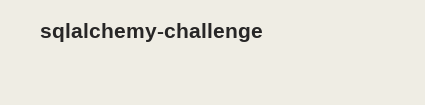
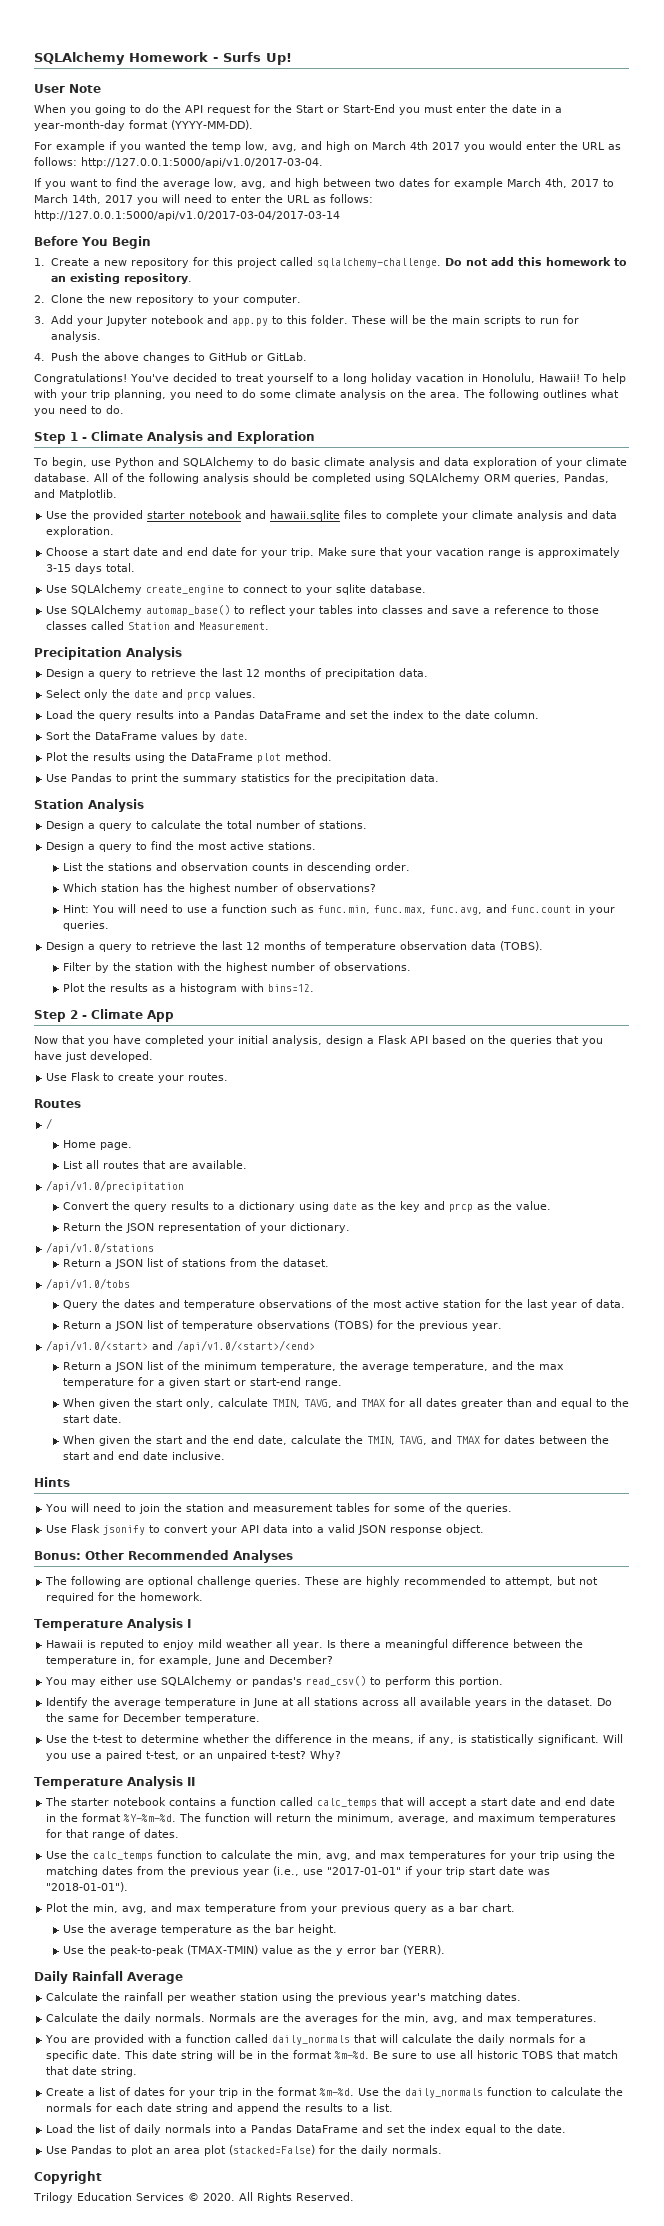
[40,23,263,42] sqlalchemy-challenge -> [34,52,292,65] [34,84,101,93] [34,104,562,115] [34,120,253,131] [34,141,621,152] [34,157,323,168] [34,178,614,189] [34,194,373,205] [34,210,340,221] [34,236,151,249] [34,257,627,268] [50,273,192,284] [34,294,301,305] [34,315,579,326] [50,331,101,342] [34,352,307,363] [34,373,626,384] [34,389,619,400] [34,405,124,416] [34,431,315,444] [33,457,627,468] [34,473,609,484] [34,489,117,500] [46,510,618,521] [46,526,115,537] [46,547,621,558] [46,563,136,574] [46,584,427,595] [46,605,600,616] [46,621,270,630] [34,647,182,660] [46,668,429,679] [46,689,257,700] [46,710,540,721] [46,731,249,742] [46,752,333,763] [46,773,440,784] [34,799,144,812] [46,820,368,831] [46,841,317,852] [62,862,410,873] [62,883,376,894] [62,904,615,915] [62,921,109,931] [46,941,544,952] [62,962,411,973] [62,983,314,994] [34,1009,174,1022] [34,1035,603,1046] [34,1051,153,1062] [46,1072,229,1083] [34,1099,81,1108] [46,1118,53,1129] [62,1140,132,1150] [62,1160,247,1169] [46,1180,185,1192] [62,1201,551,1212] [62,1222,350,1233] [46,1242,155,1254] [62,1258,329,1269] [46,1278,131,1290] [62,1299,625,1310] [62,1320,502,1331] [46,1340,316,1352] [62,1361,564,1372] [62,1377,342,1388] [62,1398,629,1409] [62,1414,122,1423] [62,1435,609,1446] [62,1451,225,1460] [34,1477,70,1487] [45,1503,513,1514] [46,1524,485,1535] [34,1550,293,1563] [45,1576,599,1587] [46,1592,204,1603] [34,1618,191,1631] [46,1639,584,1650] [46,1655,334,1666] [45,1676,504,1687] [46,1697,613,1708] [46,1713,261,1724] [46,1734,624,1745] [46,1750,342,1761] [34,1776,195,1789] [45,1797,616,1808] [46,1813,617,1824] [46,1829,180,1840] [46,1850,616,1861] [46,1866,551,1877] [46,1882,129,1892] [46,1903,516,1914] [62,1924,337,1935] [62,1945,445,1956] [34,1971,183,1984] [46,1992,522,2003] [46,2013,598,2024] [45,2034,587,2045] [46,2050,619,2061] [46,2066,138,2077] [46,2087,624,2098] [46,2103,394,2114] [46,2124,567,2135] [46,2145,443,2156] [34,2171,102,2184] [33,2192,354,2203] SQLAlchemy Homework - Surfs Up! // User Note // When you going to do the API request for the Start or Start-End you must enter the date in a year-month-day format (YYYY-MM-DD). // For example if you wanted the temp low, avg, and high on March 4th 2017 you would enter the URL as follows: http://127.0.0.1:5000/api/v1.0/2017-03-04. // If you want to find the average low, avg, and high between two dates for example March 4th, 2017 to March 14th, 2017 you will need to enter the URL as follows: http://127.0.0.1:5000/api/v1.0/2017-03-04/2017-03-14 // Before You Begin // 1. Create a new repository for this project called sqlalchemy-challenge. Do not add this homework to an existing repository. // 2. Clone the new repository to your computer. // 3. Add your Jupyter notebook and app.py to this folder. These will be the main scripts to run for analysis. // 4. Push the above changes to GitHub or GitLab. // Congratulations! You've decided to treat yourself to a long holiday vacation in Honolulu, Hawaii! To help with your trip planning, you need to do some climate analysis on the area. The following outlines what you need to do. // Step 1 - Climate Analysis and Exploration // To begin, use Python and SQLAlchemy to do basic climate analysis and data exploration of your climate database. All of the following analysis should be completed using SQLAlchemy ORM queries, Pandas, and Matplotlib. // Use the provided starter notebook and hawaii.sqlite files to complete your climate analysis and data exploration. // Choose a start date and end date for your trip. Make sure that your vacation range is approximately 3-15 days total. // Use SQLAlchemy create_engine to connect to your sqlite database. // Use SQLAlchemy automap_base() to reflect your tables into classes and save a reference to those classes called Station and Measurement. // Precipitation Analysis // Design a query to retrieve the last 12 months of precipitation data. // Select only the date and prcp values. // Load the query results into a Pandas DataFrame and set the index to the date column. // Sort the DataFrame values by date. // Plot the results using the DataFrame plot method. // Use Pandas to print the summary statistics for the precipitation data. // Station Analysis // Design a query to calculate the total number of stations. // Design a query to find the most active stations. // List the stations and observation counts in descending order. // Which station has the highest number of observations? // Hint: You will need to use a function such as func.min, func.max, func.avg, and func.count in your queries. // Design a query to retrieve the last 12 months of temperature observation data (TOBS). // Filter by the station with the highest number of observations. // Plot the results as a histogram with bins=12. // Step 2 - Climate App // Now that you have completed your initial analysis, design a Flask API based on the queries that you have just developed. // Use Flask to create your routes. // Routes // / // Home page. // List all routes that are available. // /api/v1.0/precipitation // Convert the query results to a dictionary using date as the key and prcp as the value. // Return the JSON representation of your dictionary. // /api/v1.0/stations // Return a JSON list of stations from the dataset. // /api/v1.0/tobs // Query the dates and temperature observations of the most active station for the last year of data. // Return a JSON list of temperature observations (TOBS) for the previous year. // /api/v1.0/<start> and /api/v1.0/<start>/<end> // Return a JSON list of the minimum temperature, the average temperature, and the max temperature for a given start or start-end range. // When given the start only, calculate TMIN, TAVG, and TMAX for all dates greater than and equal to the start date. // When given the start and the end date, calculate the TMIN, TAVG, and TMAX for dates between the start and end date inclusive. // Hints // You will need to join the station and measurement tables for some of the queries. // Use Flask jsonify to convert your API data into a valid JSON response object. // Bonus: Other Recommended Analyses // The following are optional challenge queries. These are highly recommended to attempt, but not required for the homework. // Temperature Analysis I // Hawaii is reputed to enjoy mild weather all year. Is there a meaningful difference between the temperature in, for example, June and December? // You may either use SQLAlchemy or pandas's read_csv() to perform this portion. // Identify the average temperature in June at all stations across all available years in the dataset. Do the same for December temperature. // Use the t-test to determine whether the difference in the means, if any, is statistically significant. Will you use a paired t-test, or an unpaired t-test? Why? // Temperature Analysis II // The starter notebook contains a function called calc_temps that will accept a start date and end date in the format %Y-%m-%d. The function will return the minimum, average, and maximum temperatures for that range of dates. // Use the calc_temps function to calculate the min, avg, and max temperatures for your trip using the matching dates from the previous year (i.e., use "2017-01-01" if your trip start date was "2018-01-01"). // Plot the min, avg, and max temperature from your previous query as a bar chart. // Use the average temperature as the bar height. // Use the peak-to-peak (TMAX-TMIN) value as the y error bar (YERR). // Daily Rainfall Average // Calculate the rainfall per weather station using the previous year's matching dates. // Calculate the daily normals. Normals are the averages for the min, avg, and max temperatures. // You are provided with a function called daily_normals that will calculate the daily normals for a specific date. This date string will be in the format %m-%d. Be sure to use all historic TOBS that match that date string. // Create a list of dates for your trip in the format %m-%d. Use the daily_normals function to calculate the normals for each date string and append the results to a list. // Load the list of daily normals into a Pandas DataFrame and set the index equal to the date. // Use Pandas to plot an area plot (stacked=False) for the daily normals. // Copyright // Trilogy Education Services © 2020. All Rights Reserved.

